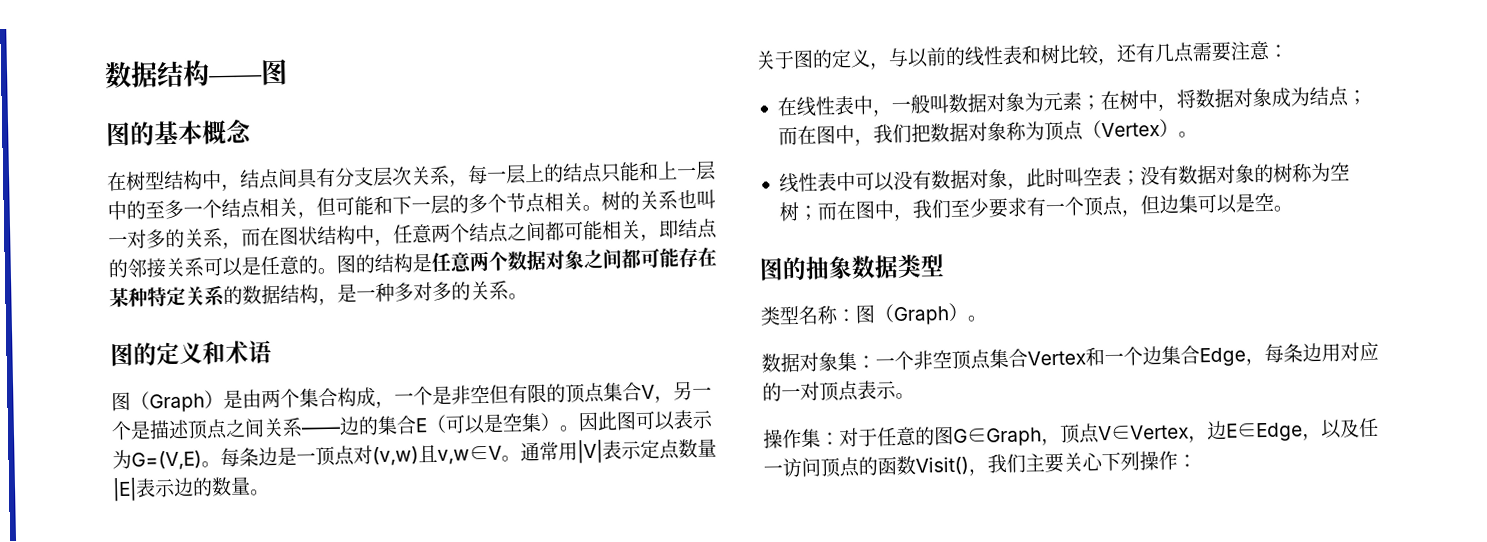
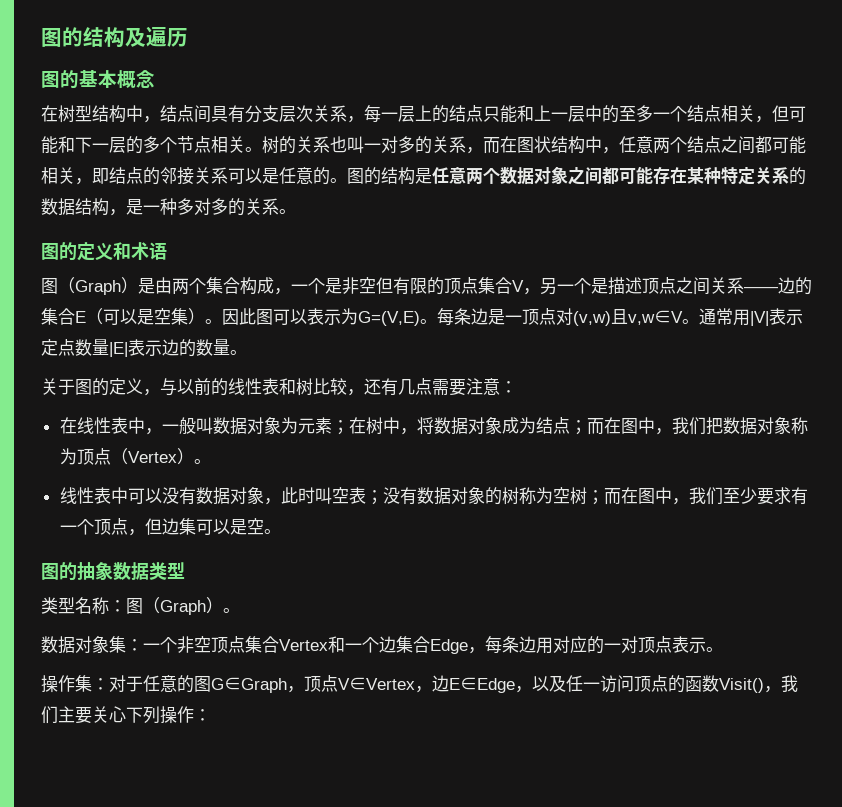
[104,58,288,89] 数据结构——图 -> [41,26,188,48] 图的结构及遍历

